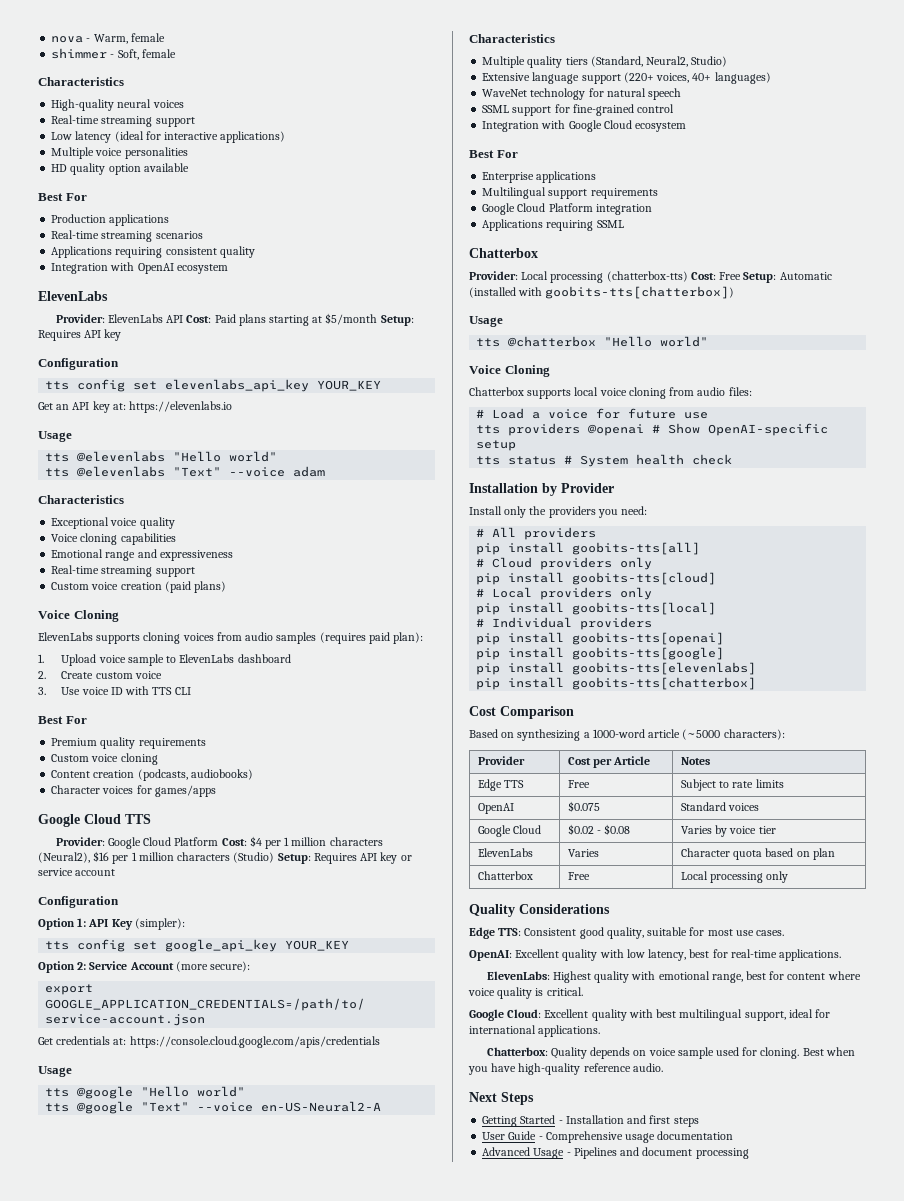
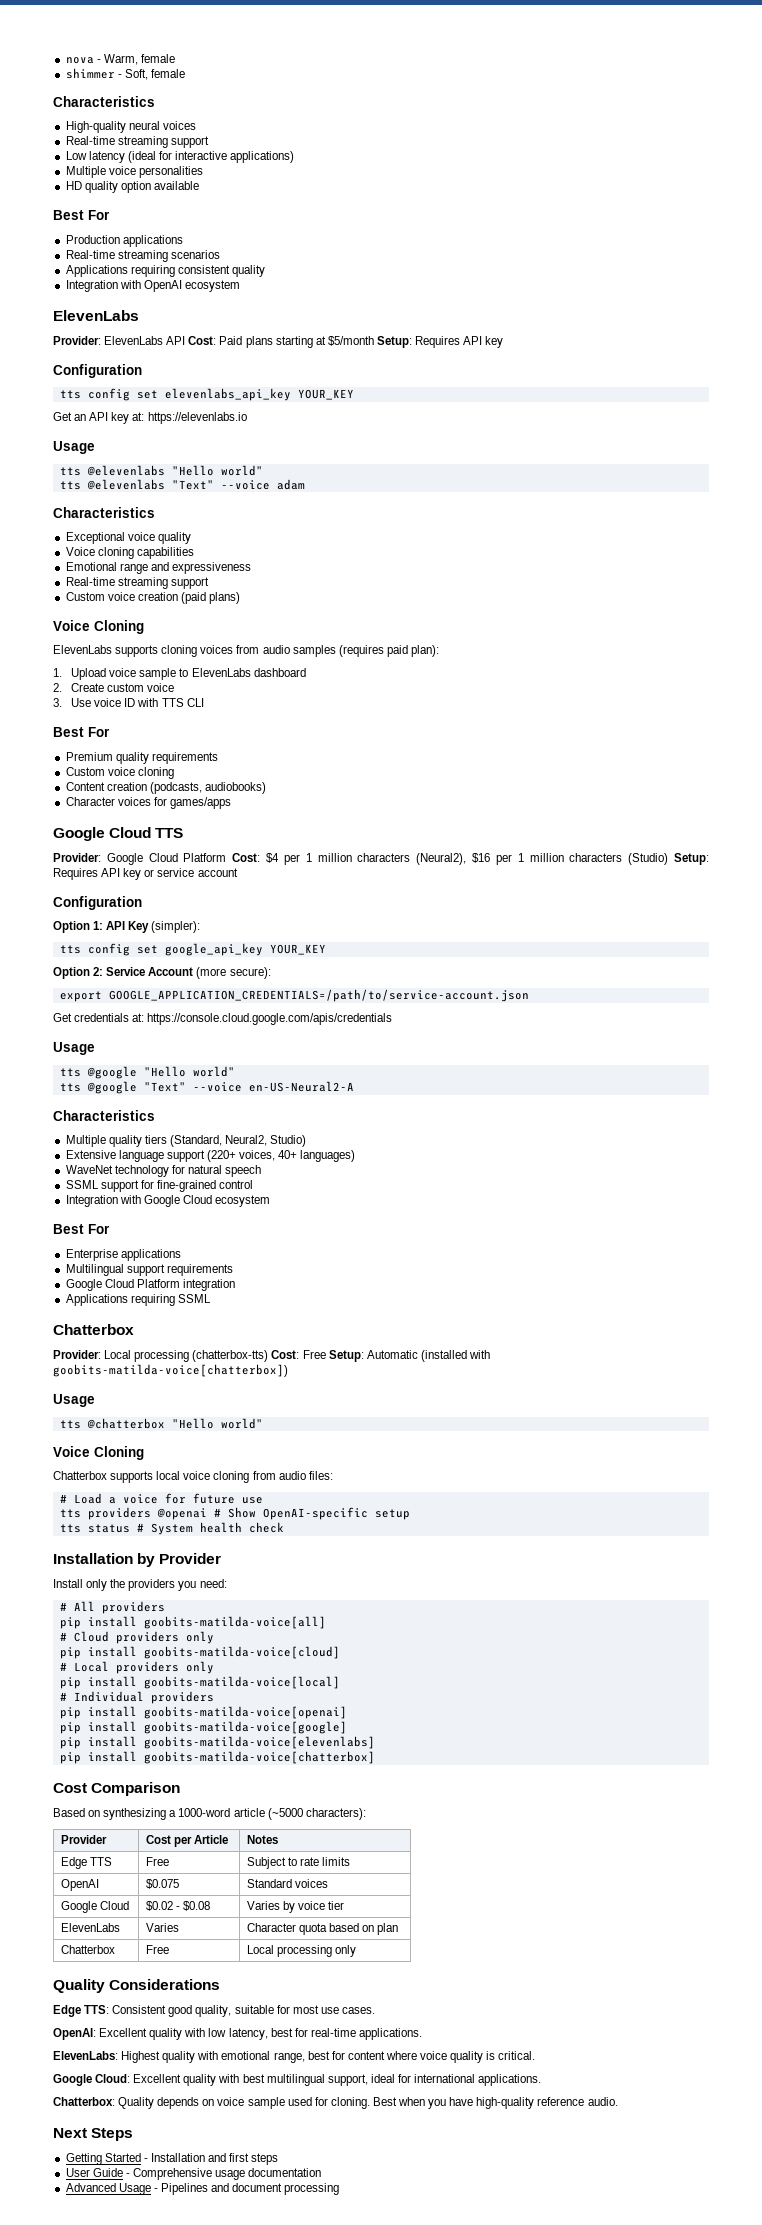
[545,286,735,299] goobits-tts[chatterbox]) -> [53,1364,288,1377] goobits-matilda-voice[chatterbox])
[572,542,701,555] goobits-tts[all] -> [143,1616,326,1629] goobits-matilda-voice[all]
[572,572,717,585] goobits-tts[cloud] -> [143,1646,340,1659] goobits-matilda-voice[cloud]
[572,602,717,615] goobits-tts[local] -> [143,1676,340,1689] goobits-matilda-voice[local]
[572,632,725,645] [476,647,725,660] [476,662,757,675] [476,677,757,690] goobits-tts[openai] // pip install goobits-tts[google] // pip install goobits-tts[elevenlabs] // pip install goobits-tts[chatterbox] -> [143,1706,347,1719] [59,1721,347,1734] [59,1736,375,1749] [59,1751,375,1764] goobits-matilda-voice[openai] // pip install goobits-matilda-voice[google] // pip install goobits-matilda-voice[elevenlabs] // pip install goobits-matilda-voice[chatterbox]

